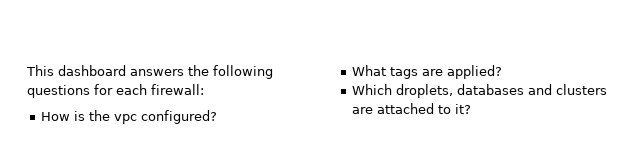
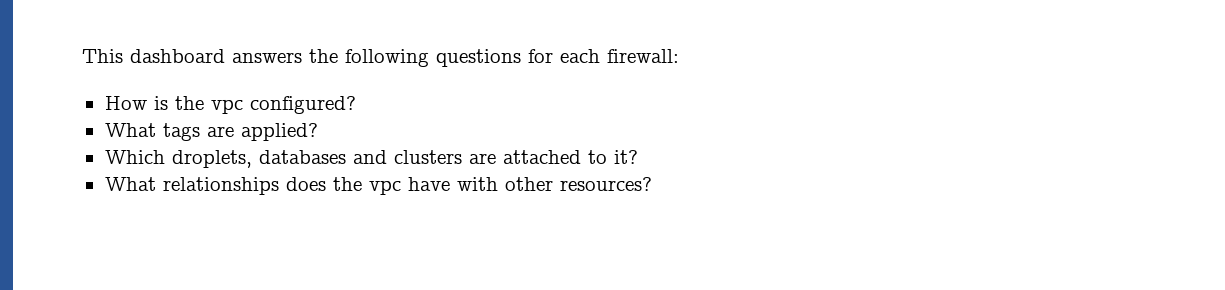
(472, 109) none -> [104,177,652,195] // What relationships does the vpc have with other resources?

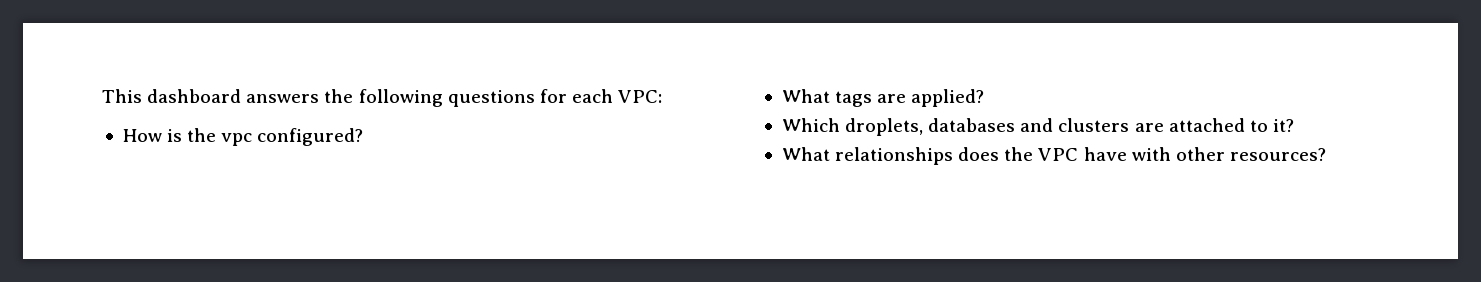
[607,49,679,63] firewall: -> [618,90,663,103] VPC:
[368,180,401,195] vpc -> [1038,148,1079,161] VPC

